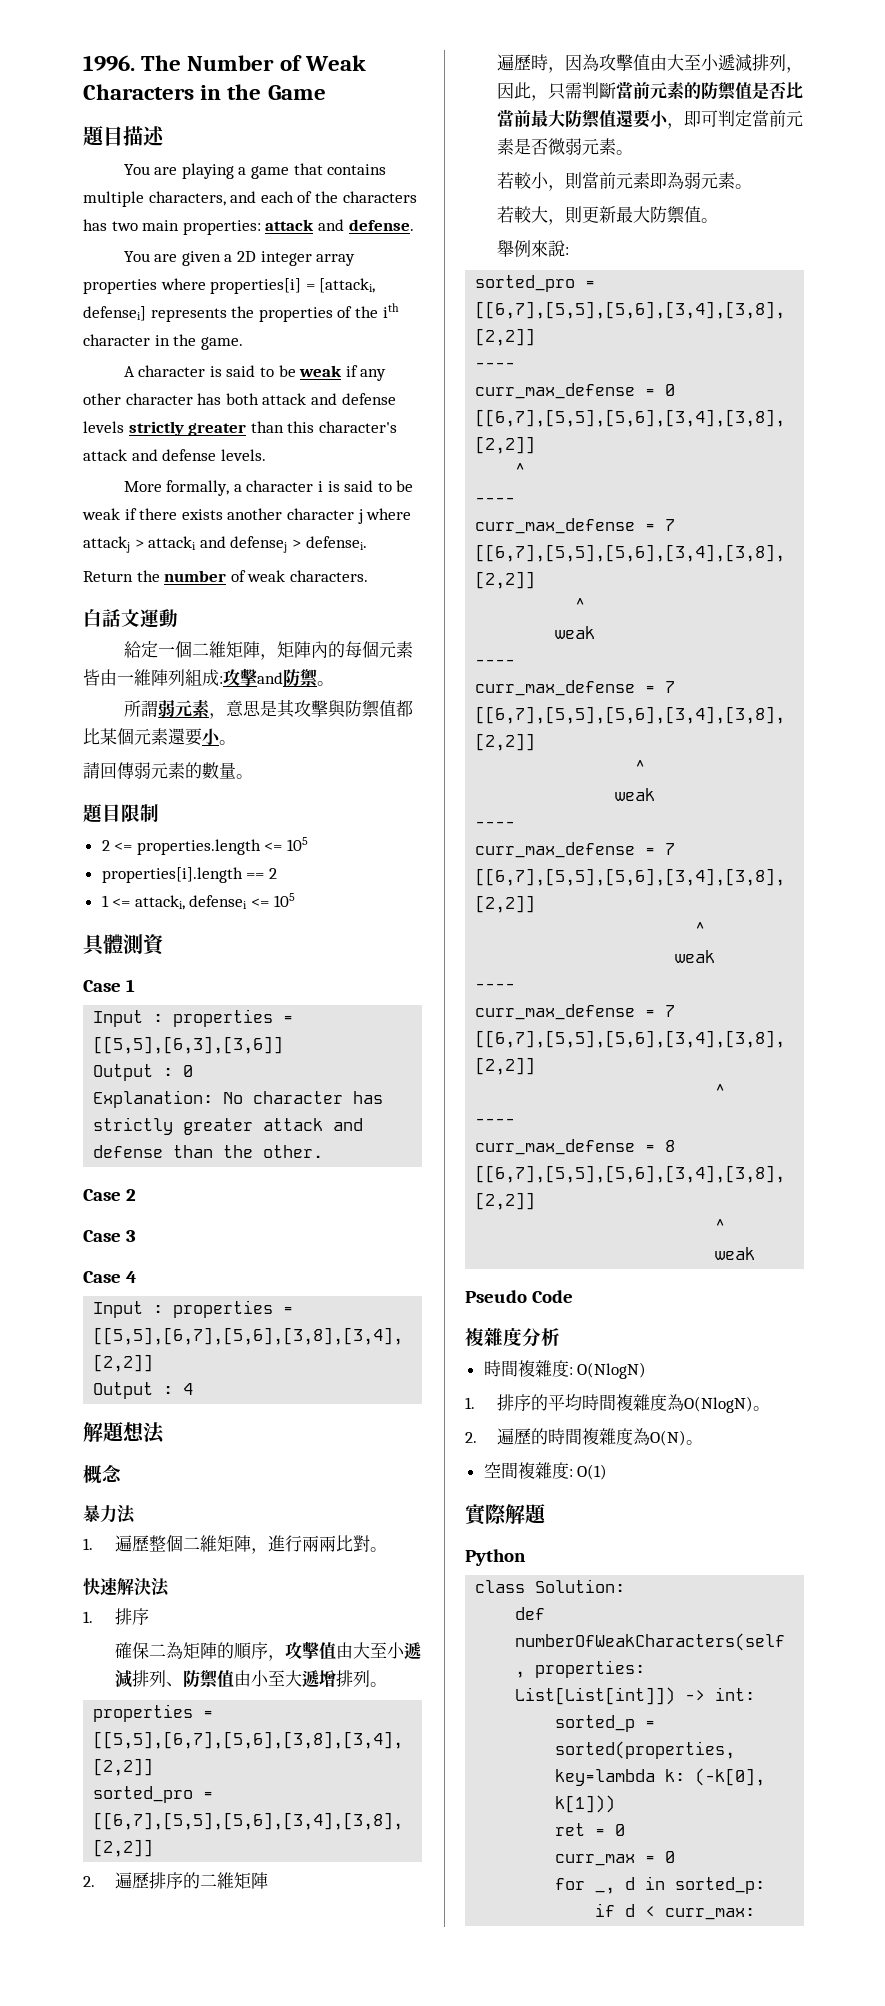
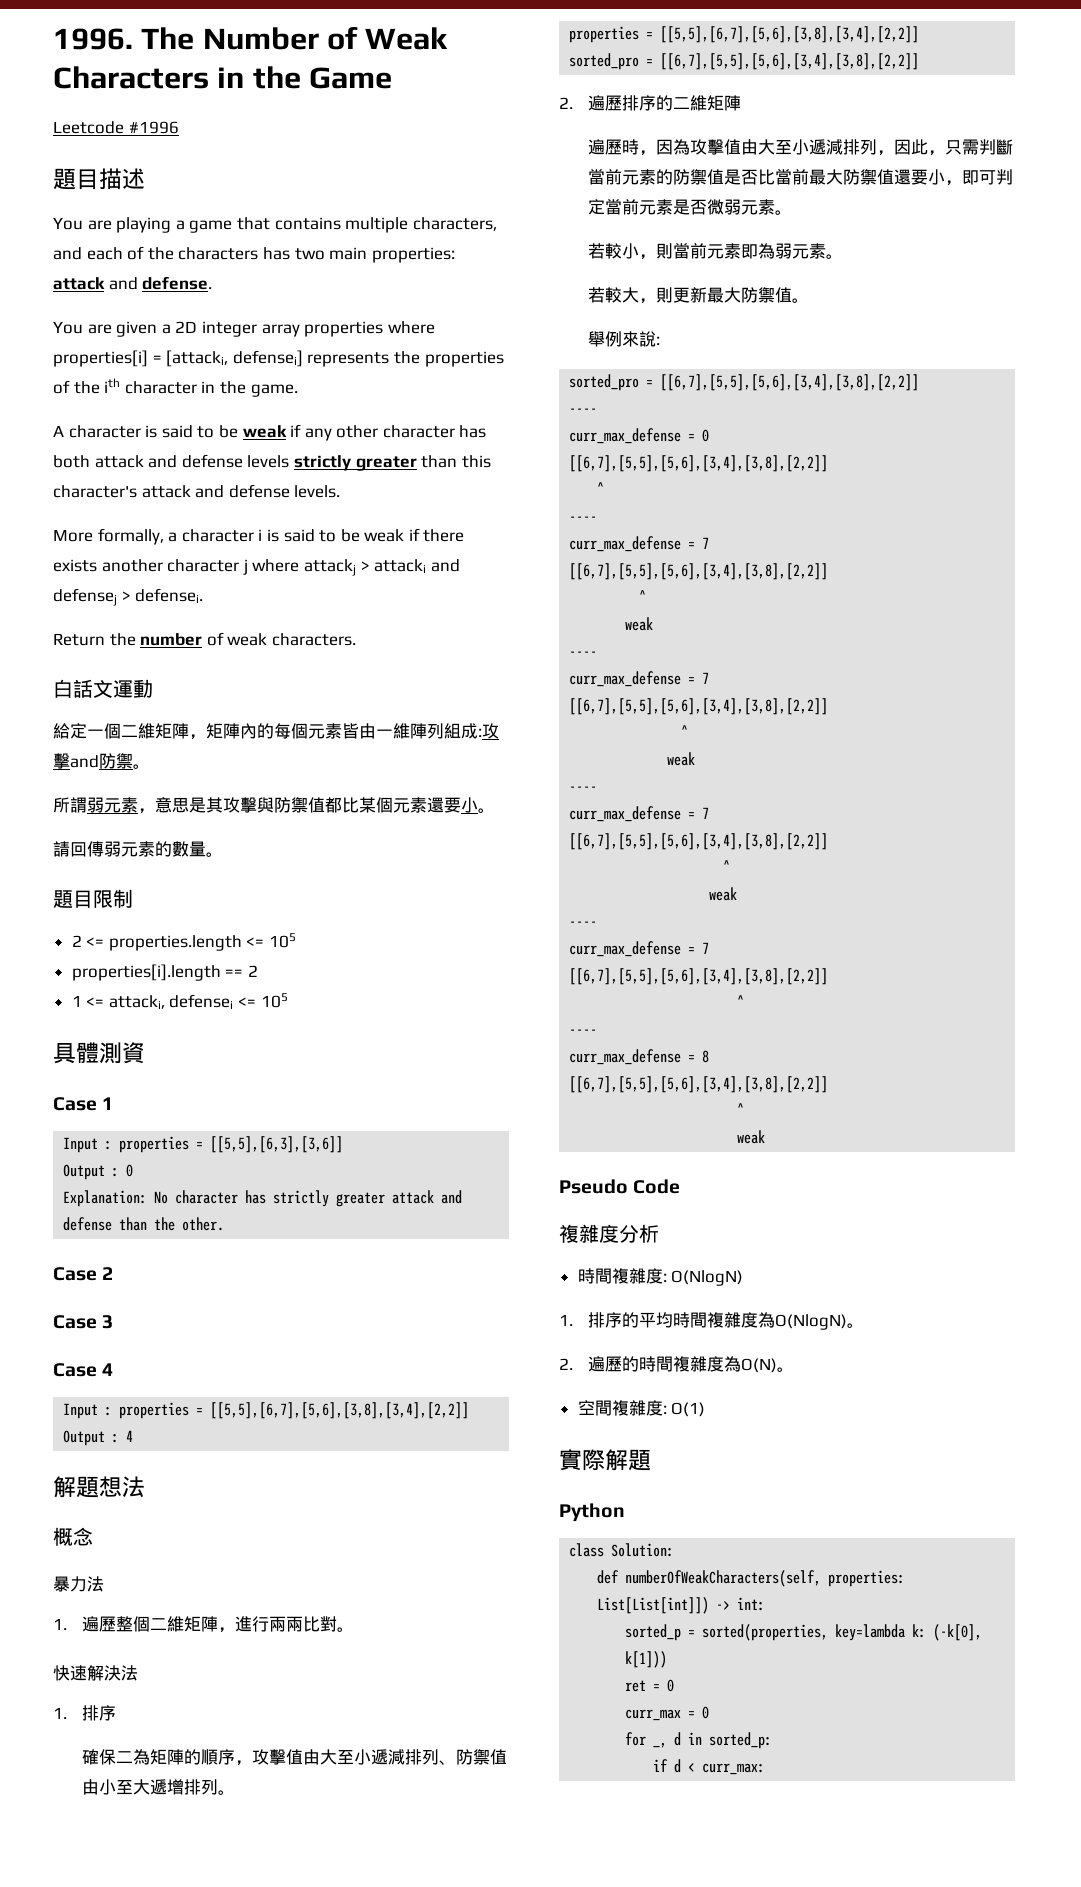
(326, 92) none -> [53,121,179,134] // Leetcode #1996

